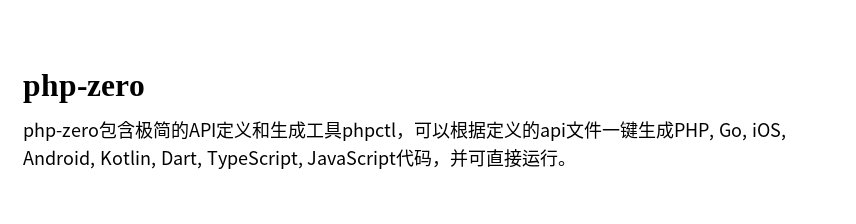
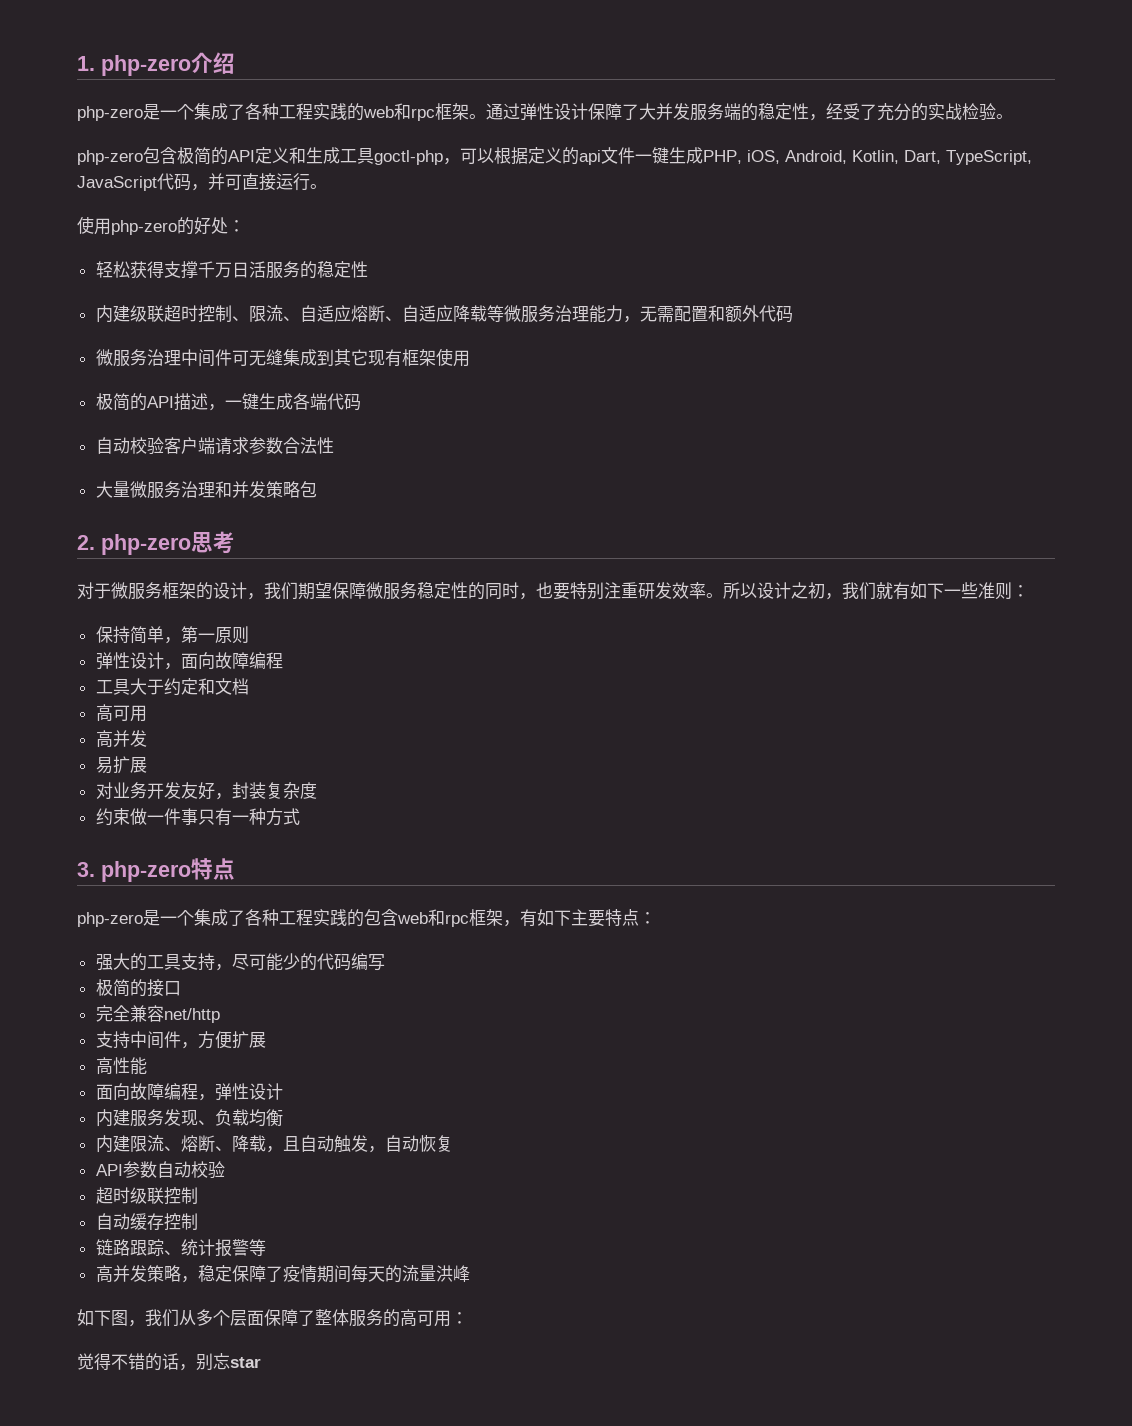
[23,74,145,103] php-zero -> [77,52,235,76] [77,103,1013,121] 1. php-zero介绍 // php-zero是一个集成了各种工程实践的web和rpc框架。通过弹性设计保障了大并发服务端的稳定性，经受了充分的实战检验。
[342,122,396,141] phpctl -> [374,150,443,165] goctl-php
[718,123,747,141] Go, -> (742, 157) none
(577, 163) none -> [77,216,245,235] [95,261,368,279] [95,305,793,323] [95,348,470,367] [95,393,361,411] [95,437,334,455] [95,481,317,499] [77,531,235,555] [77,582,1029,600] [95,626,249,644] [95,652,283,670] [95,678,249,696] [95,704,147,722] [95,730,147,748] [95,756,147,774] [95,782,317,800] [95,808,300,826] [77,858,235,882] [77,909,656,927] [95,953,385,971] [95,979,181,997] [95,1005,220,1023] [95,1031,266,1049] [95,1057,147,1075] [95,1083,283,1101] [95,1109,283,1127] [95,1135,453,1153] [95,1161,225,1179] [95,1187,198,1205] [95,1213,198,1231] [95,1239,266,1257] [95,1265,470,1283] [77,1309,468,1327] [77,1353,261,1371] // 使用php-zero的好处： // 轻松获得支撑千万日活服务的稳定性 // 内建级联超时控制、限流、自适应熔断、自适应降载等微服务治理能力，无需配置和额外代码 // 微服务治理中间件可无缝集成到其它现有框架使用 // 极简的API描述，一键生成各端代码 // 自动校验客户端请求参数合法性 // 大量微服务治理和并发策略包 // 2. php-zero思考 // 对于微服务框架的设计，我们期望保障微服务稳定性的同时，也要特别注重研发效率。所以设计之初，我们就有如下一些准则： // 保持简单，第一原则 // 弹性设计，面向故障编程 // 工具大于约定和文档 // 高可用 // 高并发 // 易扩展 // 对业务开发友好，封装复杂度 // 约束做一件事只有一种方式 // 3. php-zero特点 // php-zero是一个集成了各种工程实践的包含web和rpc框架，有如下主要特点： // 强大的工具支持，尽可能少的代码编写 // 极简的接口 // 完全兼容net/http // 支持中间件，方便扩展 // 高性能 // 面向故障编程，弹性设计 // 内建服务发现、负载均衡 // 内建限流、熔断、降载，且自动触发，自动恢复 // API参数自动校验 // 超时级联控制 // 自动缓存控制 // 链路跟踪、统计报警等 // 高并发策略，稳定保障了疫情期间每天的流量洪峰 // 如下图，我们从多个层面保障了整体服务的高可用： // 觉得不错的话，别忘star

